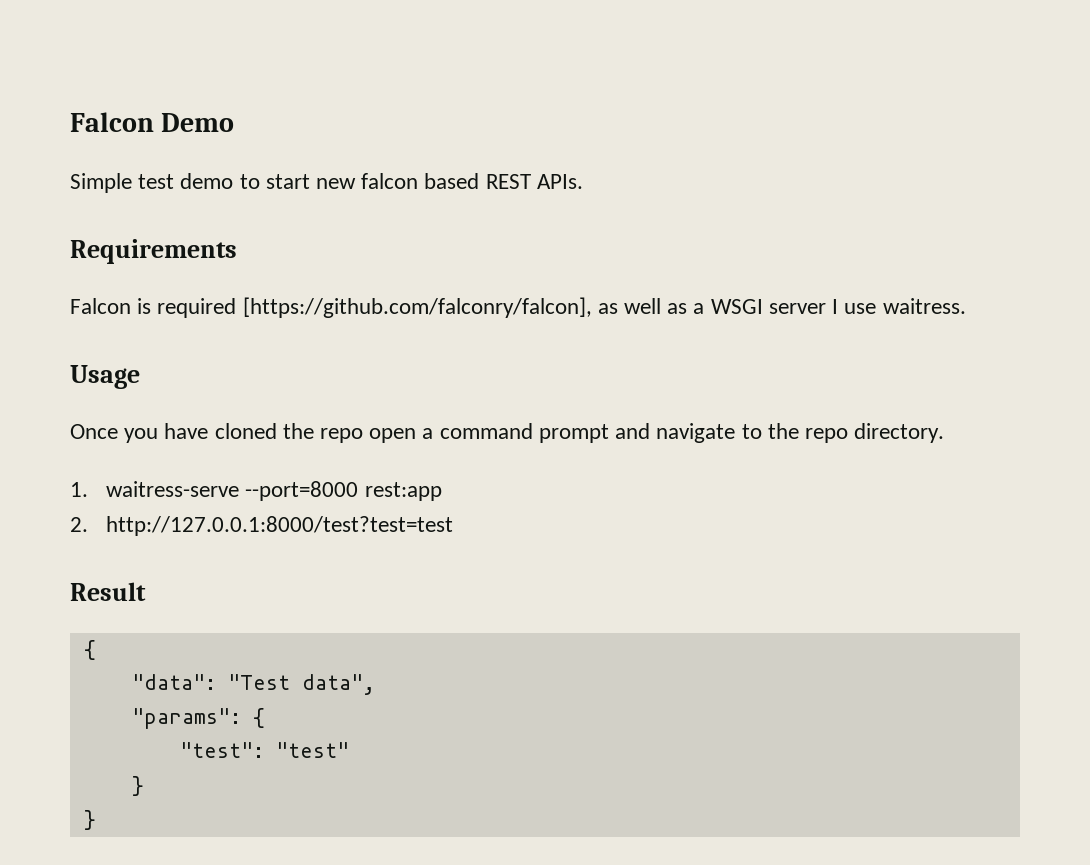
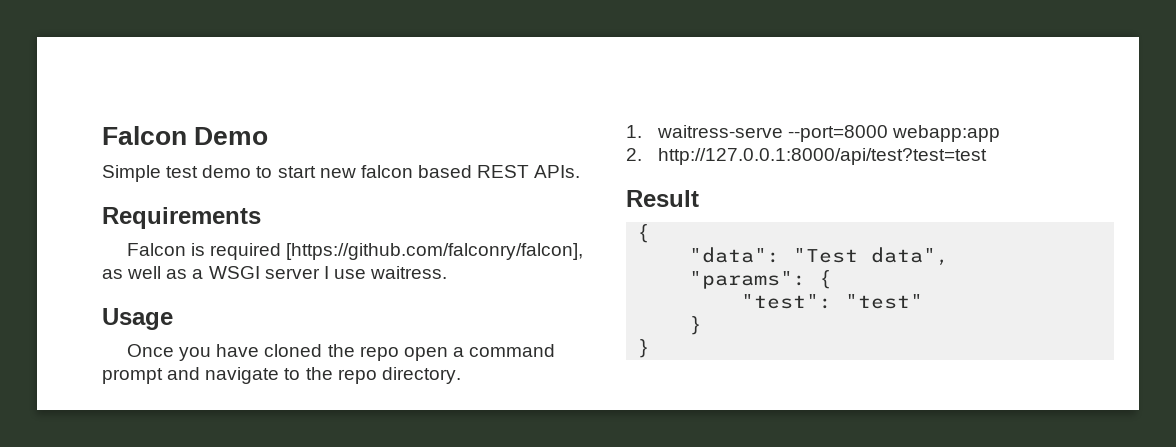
[364,482,442,501] rest:app -> [891,125,1000,142] webapp:app
[106,516,454,536] http://127.0.0.1:8000/test?test=test -> [657,148,987,165] http://127.0.0.1:8000/api/test?test=test

